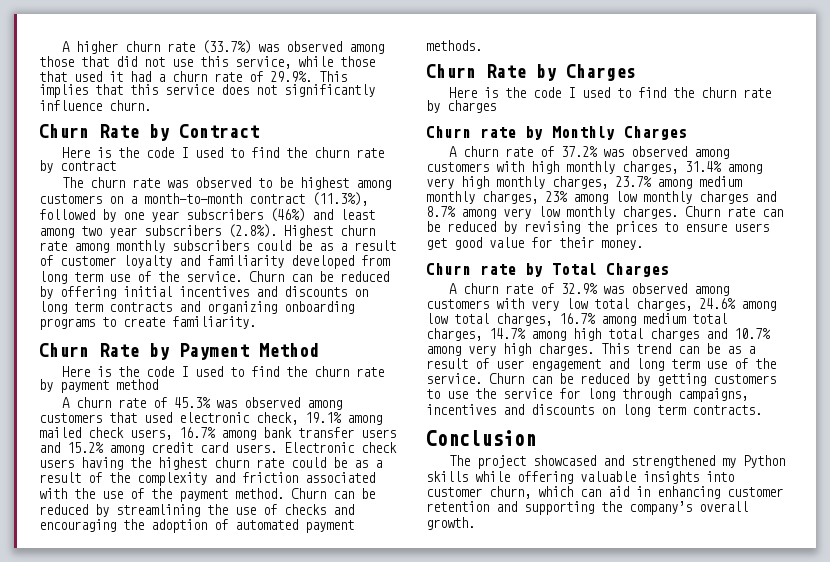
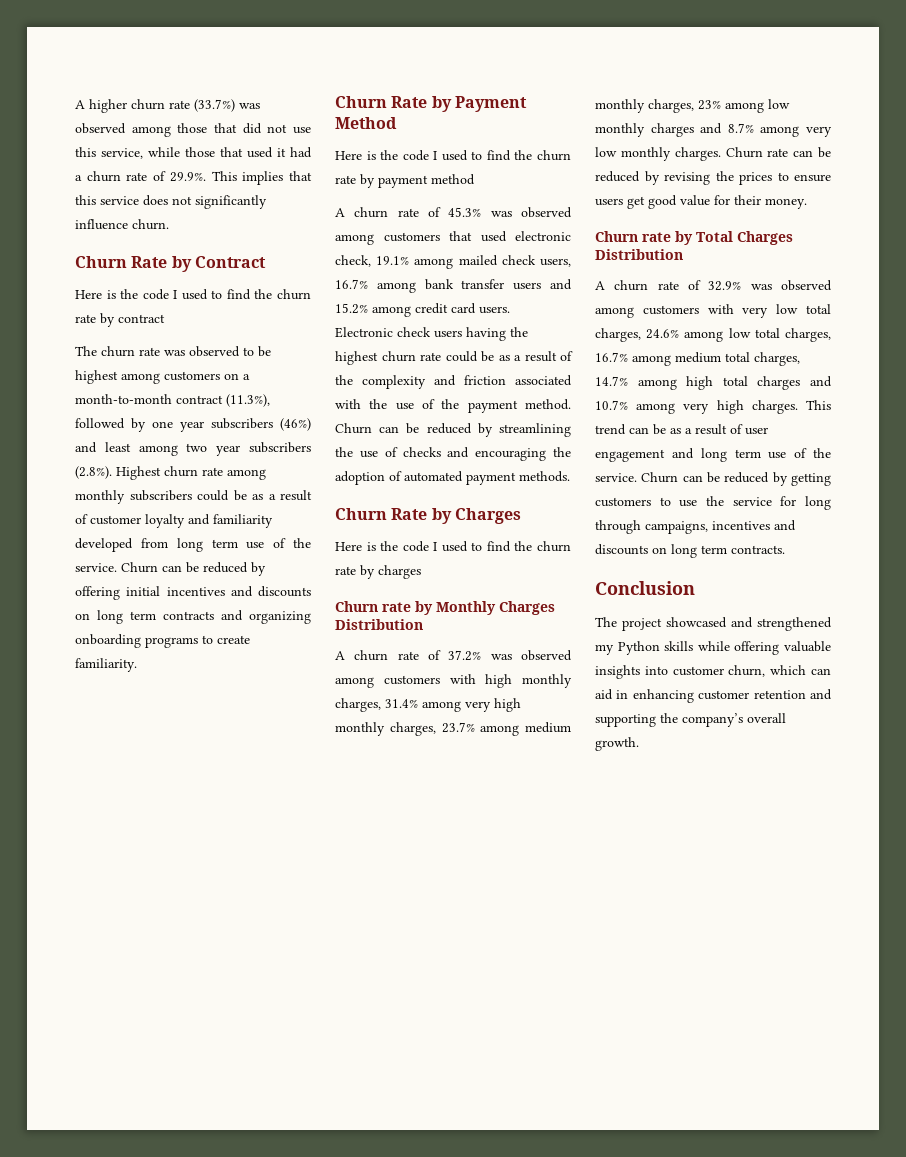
(687, 133) none -> [335,619,423,630] Distribution
(669, 270) none -> [595,249,683,260] Distribution

